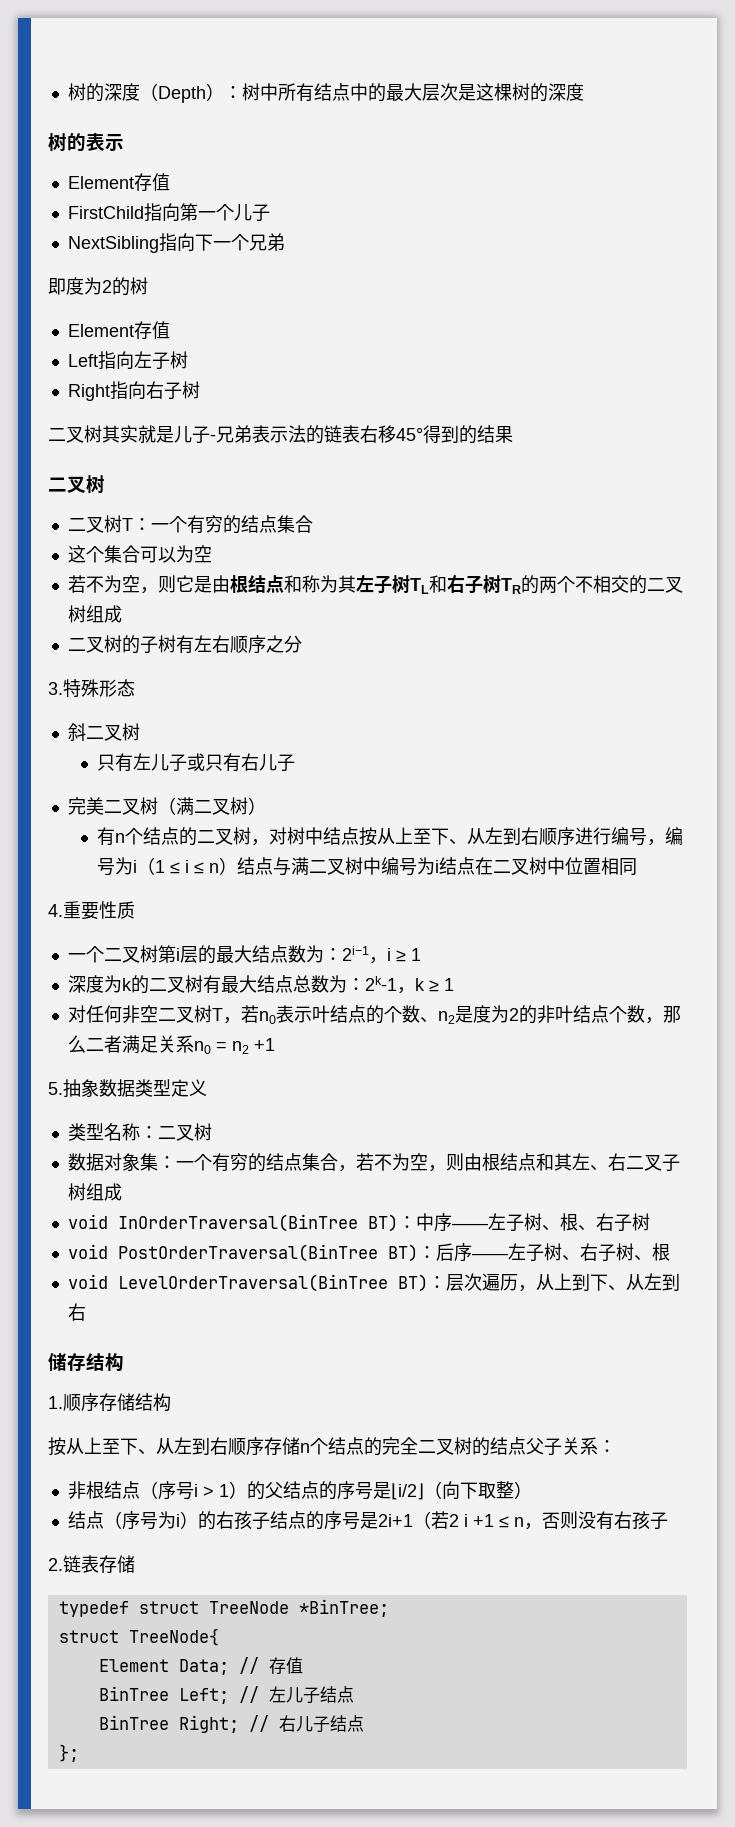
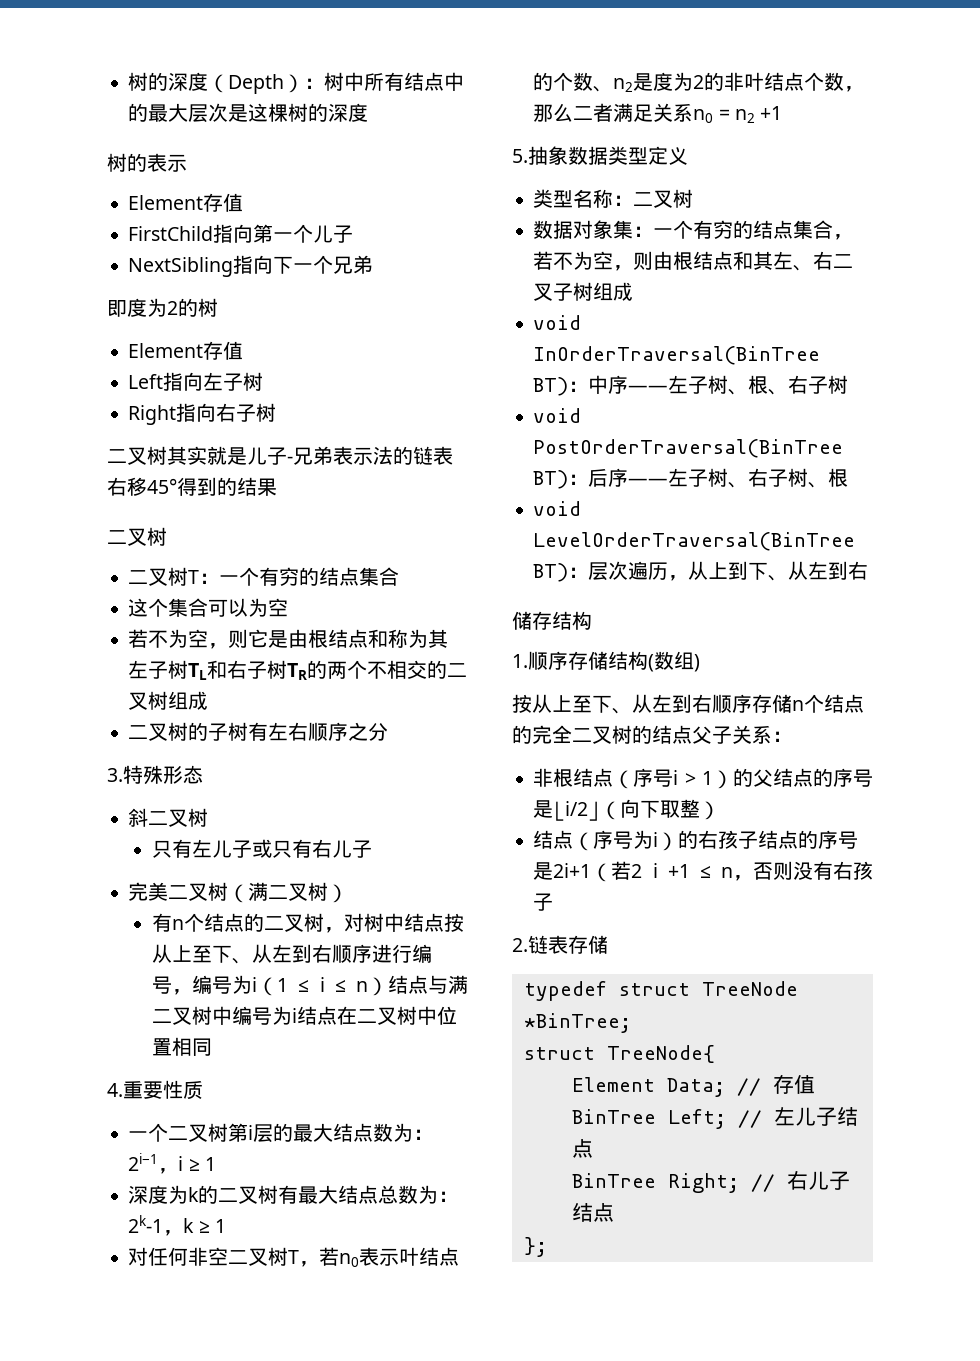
(171, 1402) none -> [648,651,700,672] (数组)

